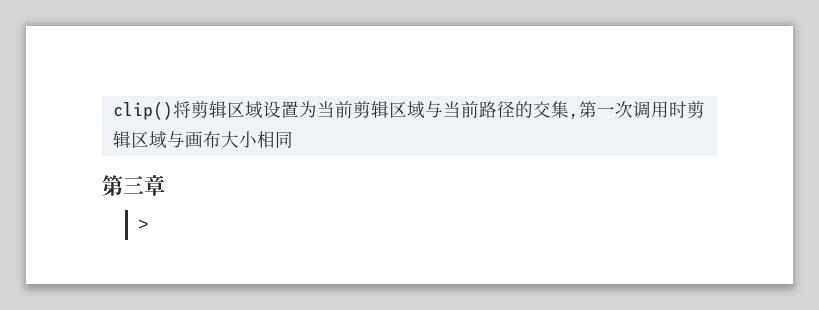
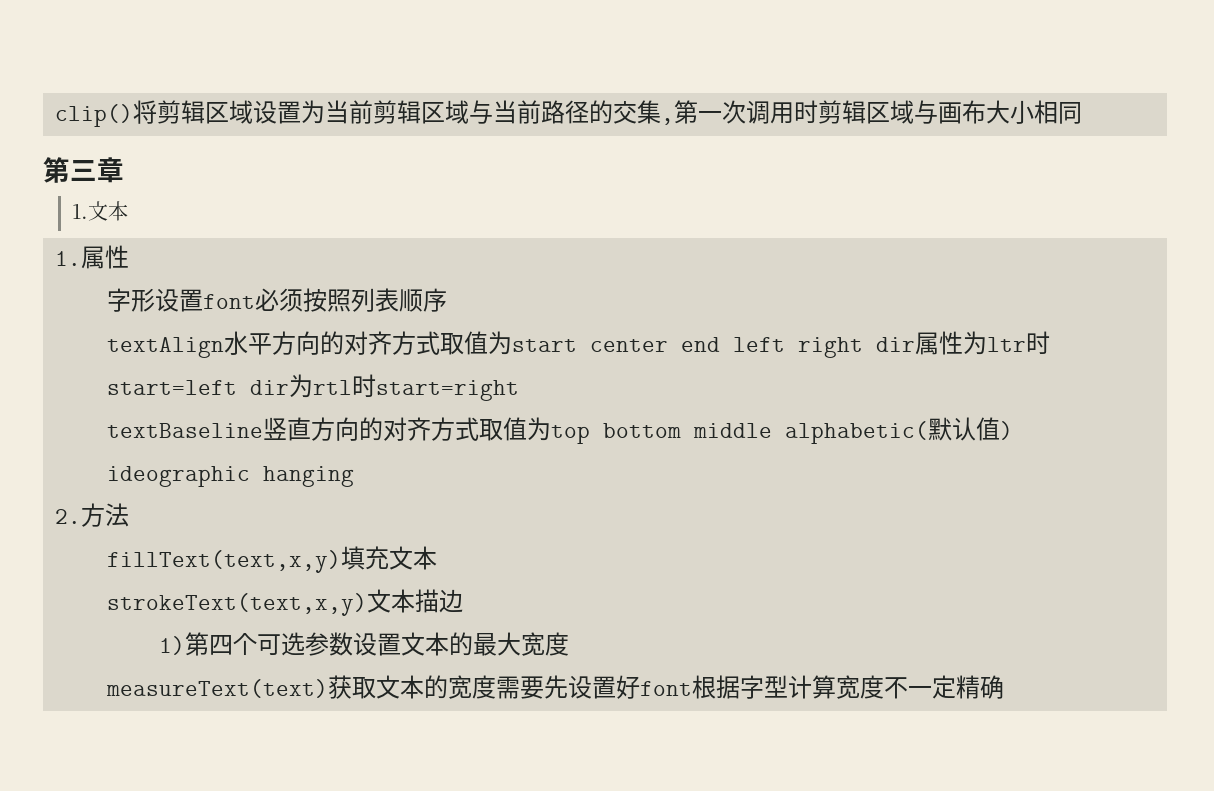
[137,219,149,230] > -> [72,201,129,221] [55,245,129,269] [107,288,447,312] [107,331,1050,358] [107,374,519,401] [107,417,1013,444] [107,466,354,487] [55,503,129,527] [107,546,437,573] [107,589,463,616] [159,632,569,656] [106,675,1004,699] 1.文本 // 1.属性 // 字形设置font必须按照列表顺序 // textAlign水平方向的对齐方式取值为start center end left right dir属性为ltr时start=left dir为rtl时start=right // textBaseline竖直方向的对齐方式取值为top bottom middle alphabetic(默认值) ideographic hanging // 2.方法 // fillText(text,x,y)填充文本 // strokeText(text,x,y)文本描边 // 1)第四个可选参数设置文本的最大宽度 // measureText(text)获取文本的宽度需要先设置好font根据字型计算宽度不一定精确

